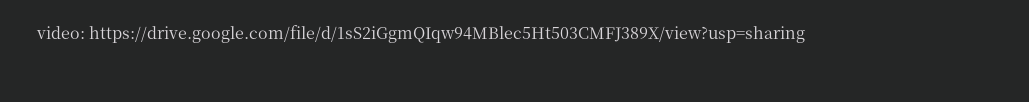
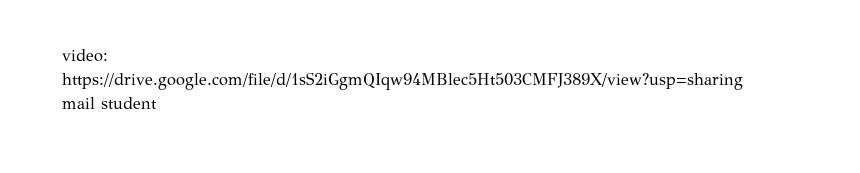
(806, 34) none -> [62,97,157,109] mail student

